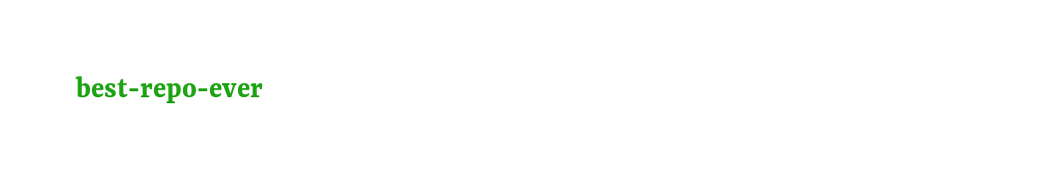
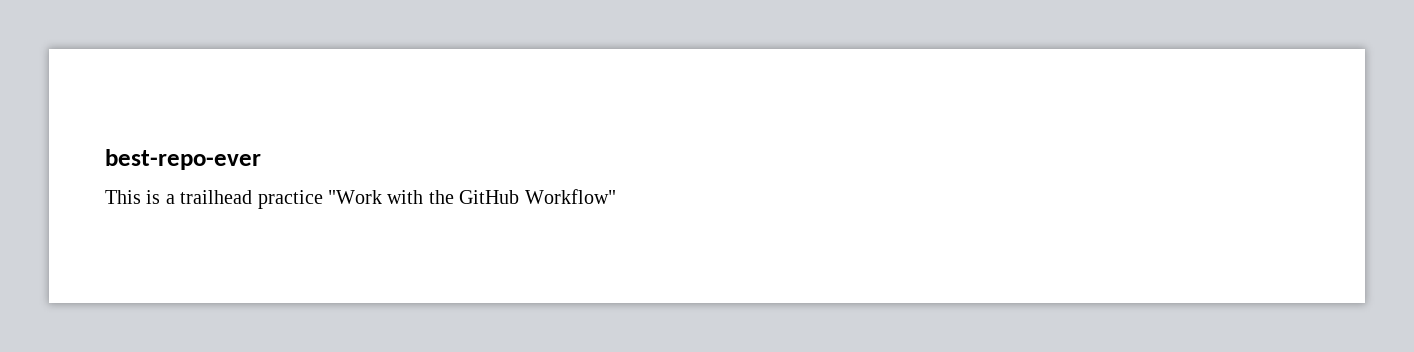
(264, 90) none -> [105,189,616,209] // This is a trailhead practice "Work with the GitHub Workflow"

